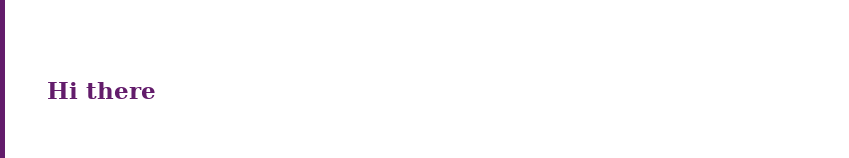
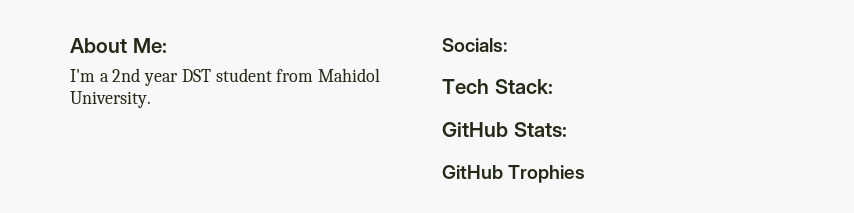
[47,82,156,99] Hi there -> [70,38,167,53] [70,68,381,86] [70,91,151,108] [442,38,507,52] [442,79,553,94] [442,122,567,137] [442,165,586,183] About Me: // I'm a 2nd year DST student from Mahidol University. // Socials: // Tech Stack: // GitHub Stats: // GitHub Trophies

